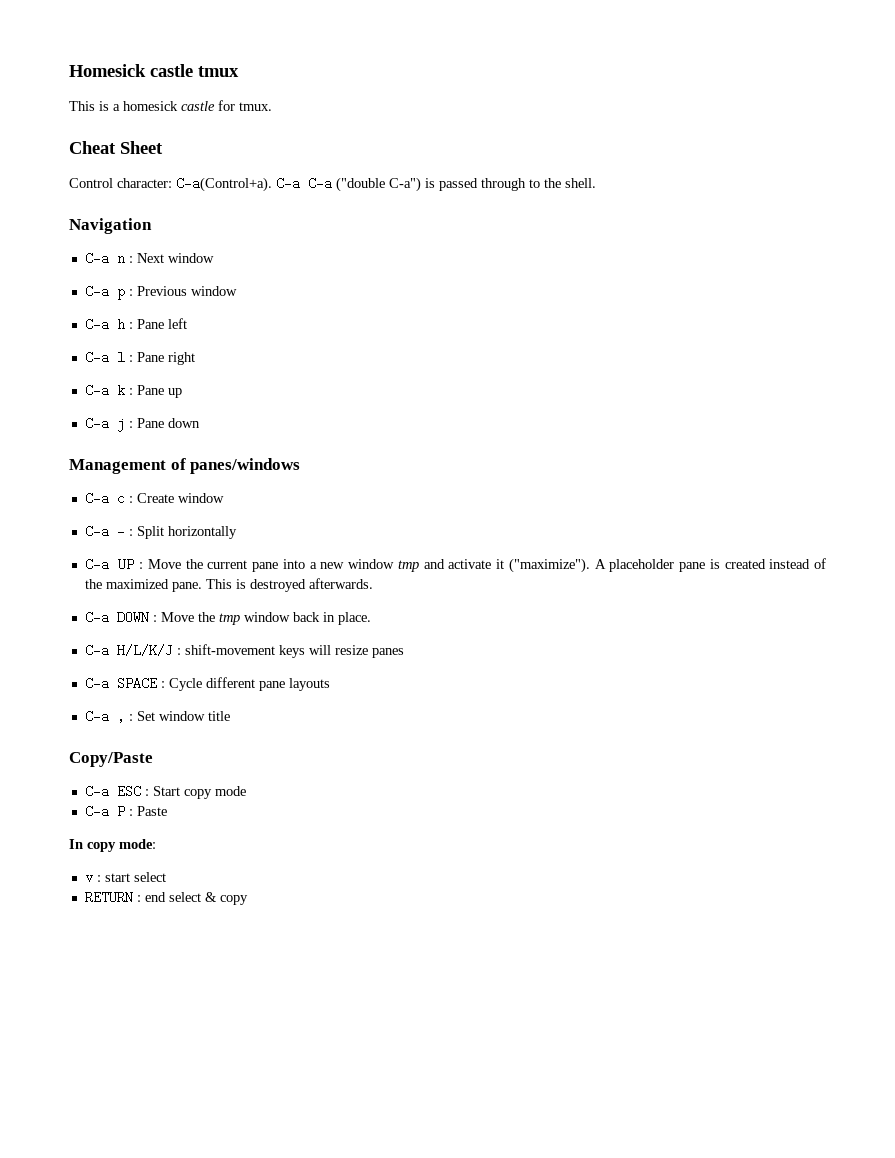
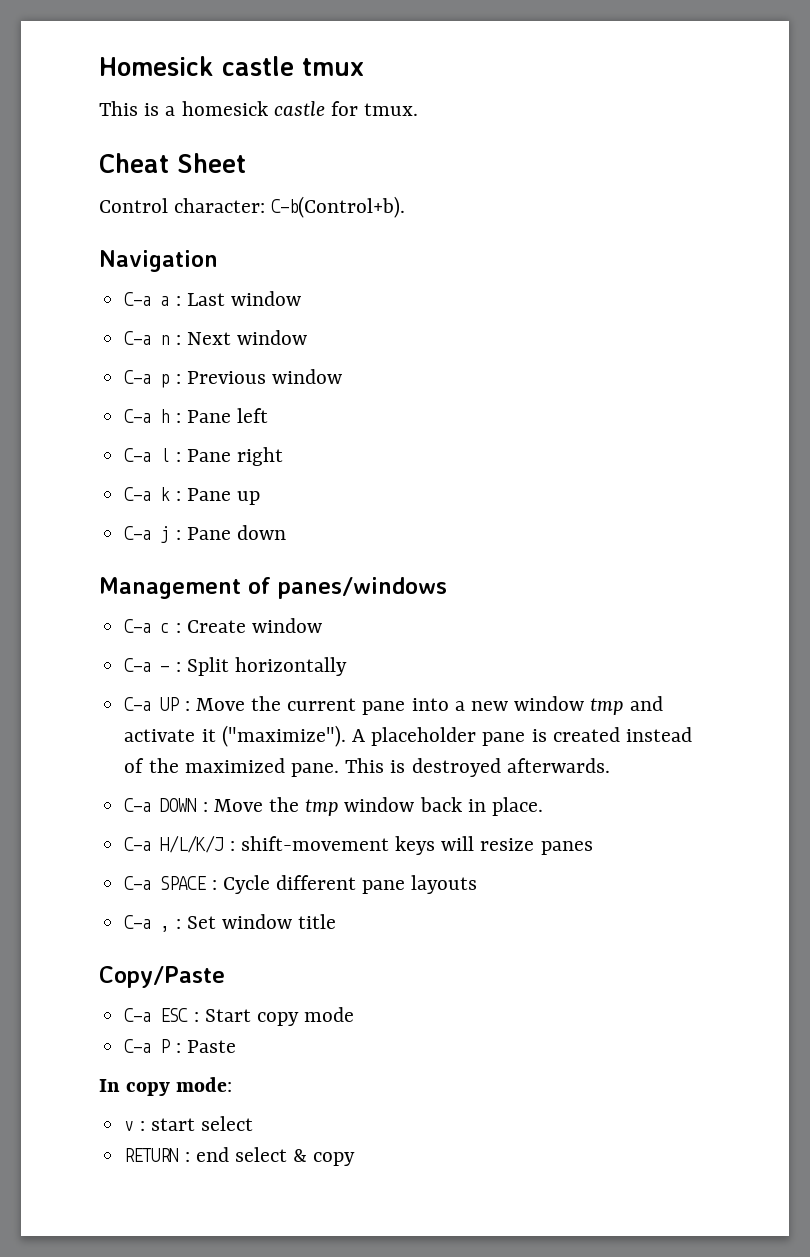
[176,177,596,192] [69,218,152,234] C-a(Control+a). C-a C-a ("double C-a") is passed through to the shell. // Navigation -> [271,196,406,218] [99,250,218,272] [124,291,301,306] C-b(Control+b). // Navigation // C-a a : Last window

